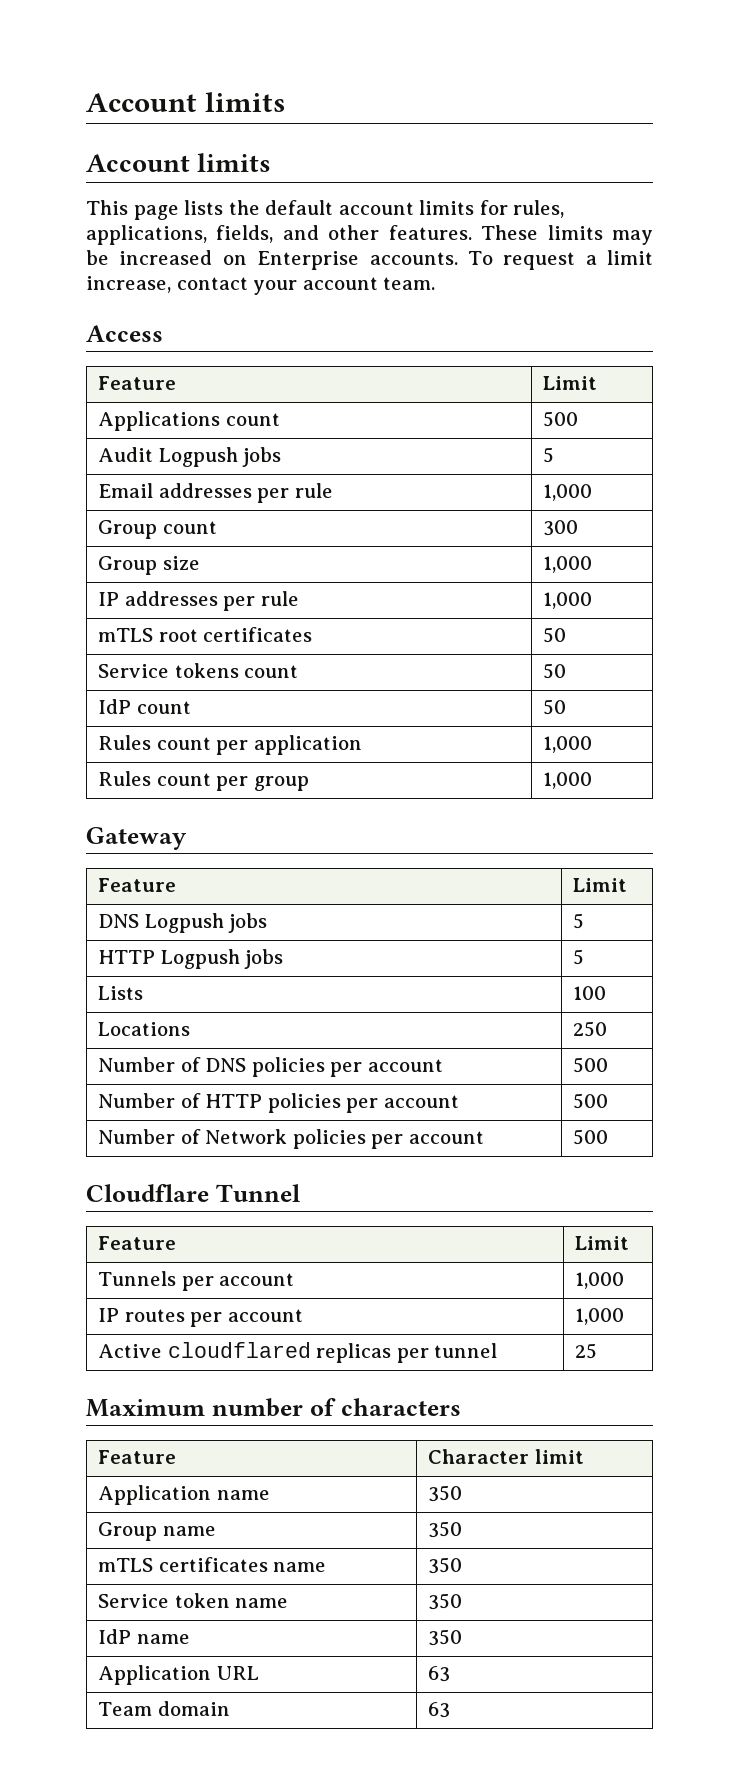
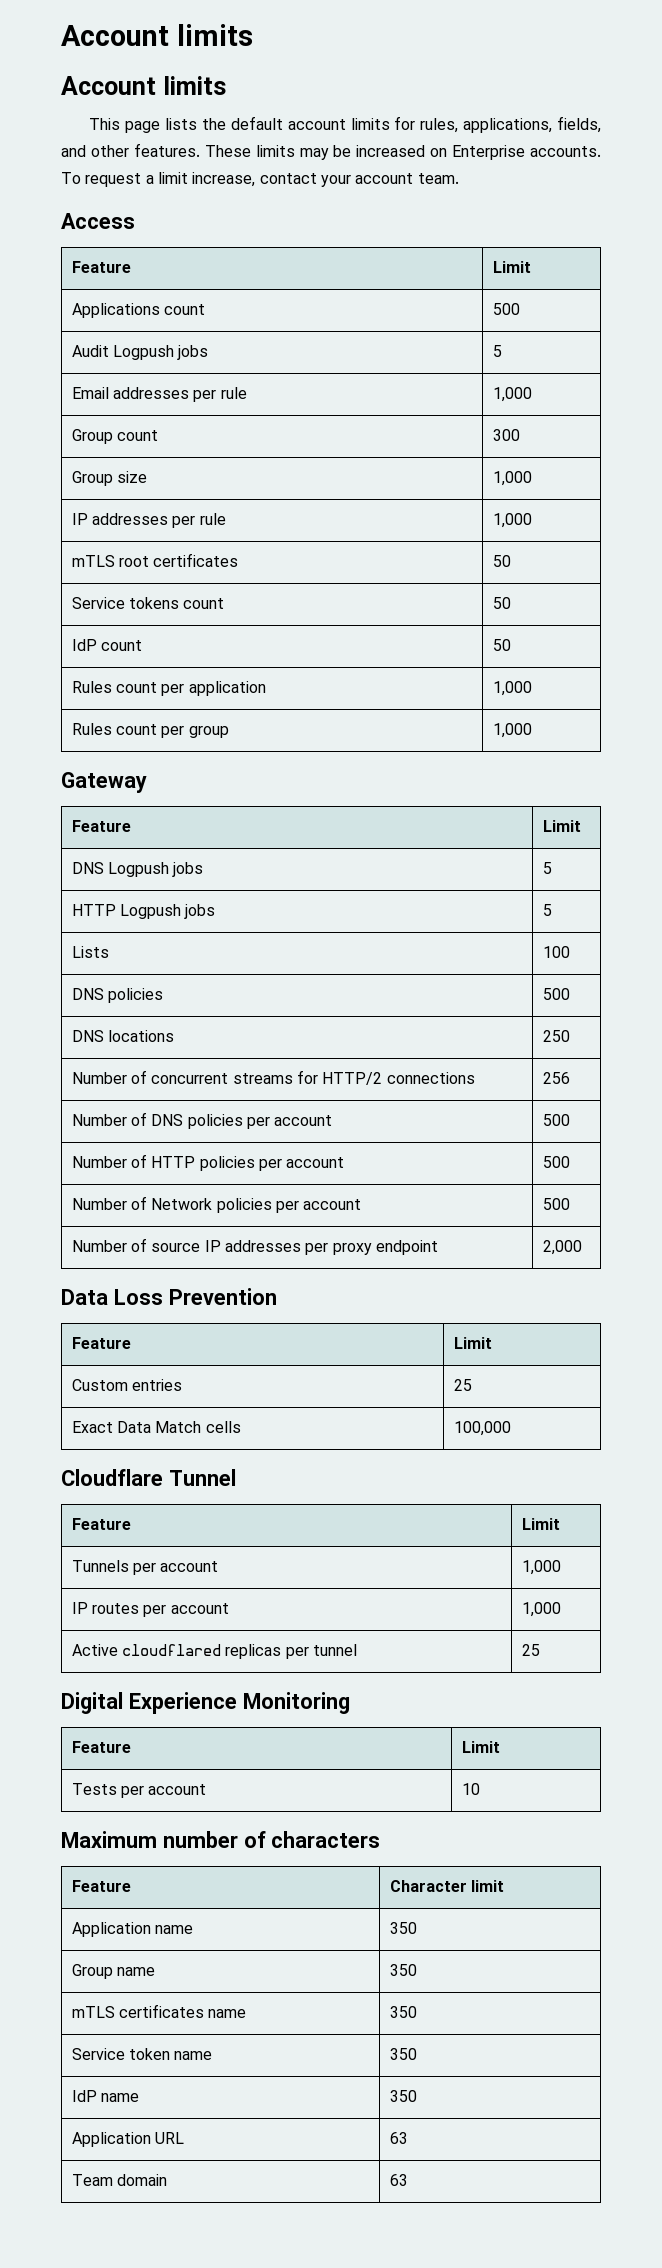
[98,1022,191,1036] [573,1021,608,1037] Locations | 250 -> [71,988,164,1003] [542,988,570,1000] [71,1030,175,1042] [542,1030,570,1042] [71,1070,475,1085] [542,1072,570,1084] DNS policies | 500 // DNS locations | 250 // Number of concurrent streams for HTTP/2 connections | 256
(609, 1137) none -> [71,1238,439,1255] [542,1240,582,1255] [61,1288,277,1305] [71,1337,131,1349] [453,1337,492,1349] [71,1379,183,1391] [453,1379,472,1391] [71,1421,241,1433] [453,1421,511,1436] // Number of source IP addresses per proxy endpoint | 2,000 // Data Loss Prevention // Feature | Limit // Custom entries | 25 // Exact Data Match cells | 100,000
(598, 1351) none -> [61,1692,350,1714] [71,1741,131,1753] [461,1741,500,1753] [71,1783,207,1798] [461,1783,480,1795] // Digital Experience Monitoring // Feature | Limit // Tests per account | 10

